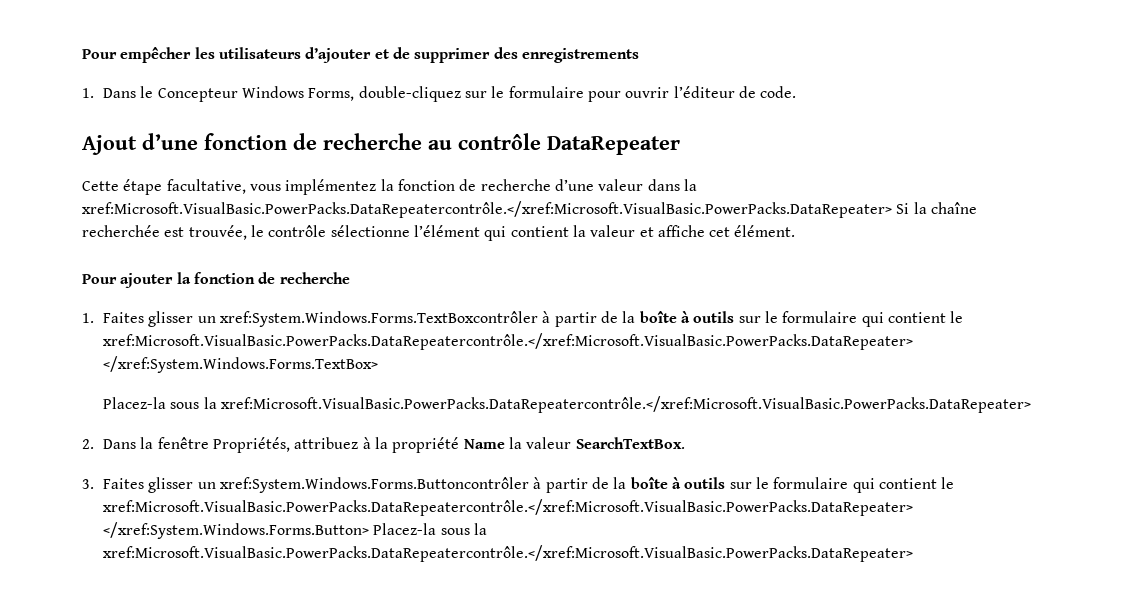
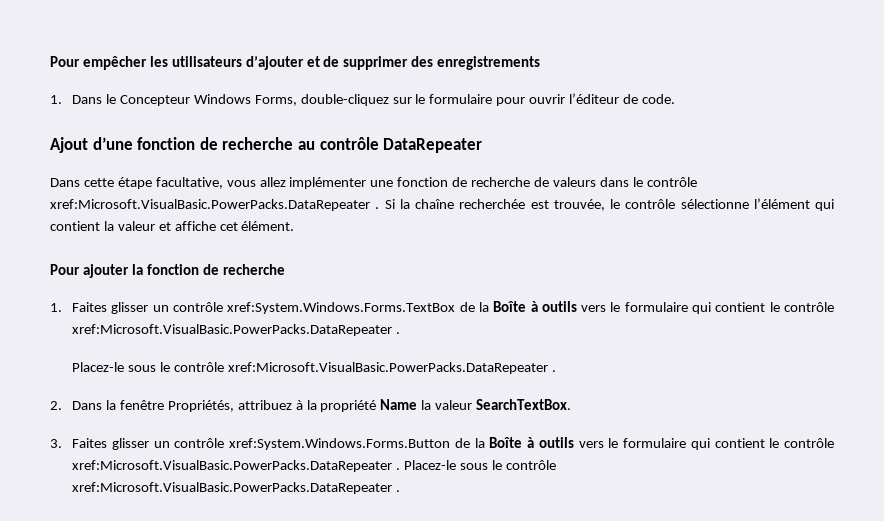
[82,181,119,191] Cette -> [50,178,114,187] Dans cette
[285,179,697,195] [82,201,892,218] implémentez la fonction de recherche d’une valeur dans la xref:Microsoft.VisualBasic.PowerPacks.DataRepeatercontrôle.</xref:Microsoft.VisualBasic.PowerPacks.DataRepeater> -> [259,177,697,189] [50,199,380,211] allez implémenter une fonction de recherche de valeurs dans le contrôle xref:Microsoft.VisualBasic.PowerPacks.DataRepeater .
[219,311,964,327] [103,333,914,350] [103,356,379,373] [103,396,1031,413] xref:System.Windows.Forms.TextBoxcontrôler à partir de la boîte à outils sur le formulaire qui contient le xref:Microsoft.VisualBasic.PowerPacks.DataRepeatercontrôle.</xref:Microsoft.VisualBasic.PowerPacks.DataRepeater> </xref:System.Windows.Forms.TextBox> // Placez-la sous la xref:Microsoft.VisualBasic.PowerPacks.DataRepeatercontrôle.</xref:Microsoft.VisualBasic.PowerPacks.DataRepeater> -> [172,301,834,314] [72,324,400,336] [72,362,556,374] contrôle xref:System.Windows.Forms.TextBox de la Boîte à outils vers le formulaire qui contient le contrôle xref:Microsoft.VisualBasic.PowerPacks.DataRepeater . // Placez-le sous le contrôle xref:Microsoft.VisualBasic.PowerPacks.DataRepeater .
[219,477,955,493] [103,499,914,516] [103,522,487,539] [103,545,914,562] xref:System.Windows.Forms.Buttoncontrôler à partir de la boîte à outils sur le formulaire qui contient le xref:Microsoft.VisualBasic.PowerPacks.DataRepeatercontrôle.</xref:Microsoft.VisualBasic.PowerPacks.DataRepeater> </xref:System.Windows.Forms.Button> Placez-la sous la xref:Microsoft.VisualBasic.PowerPacks.DataRepeatercontrôle.</xref:Microsoft.VisualBasic.PowerPacks.DataRepeater> -> [174,437,834,450] [72,460,556,472] [72,482,400,494] contrôle xref:System.Windows.Forms.Button de la Boîte à outils vers le formulaire qui contient le contrôle xref:Microsoft.VisualBasic.PowerPacks.DataRepeater . Placez-le sous le contrôle xref:Microsoft.VisualBasic.PowerPacks.DataRepeater .

